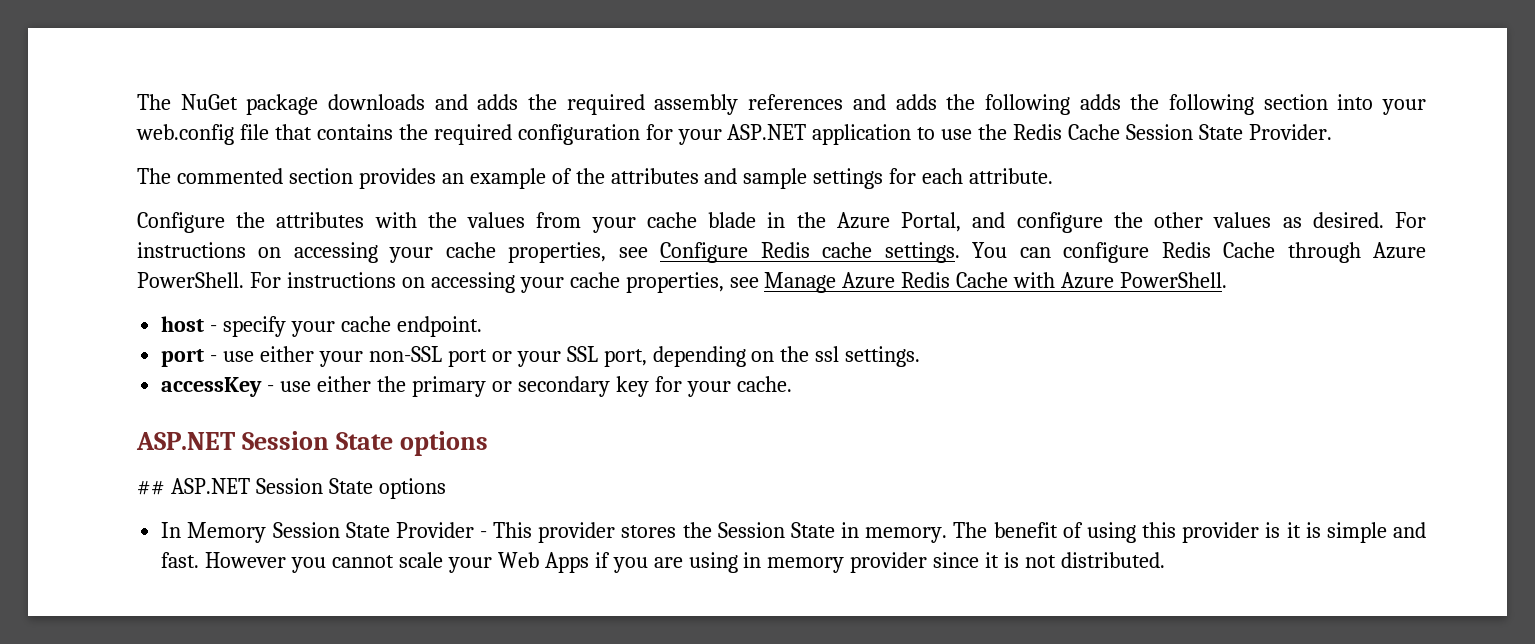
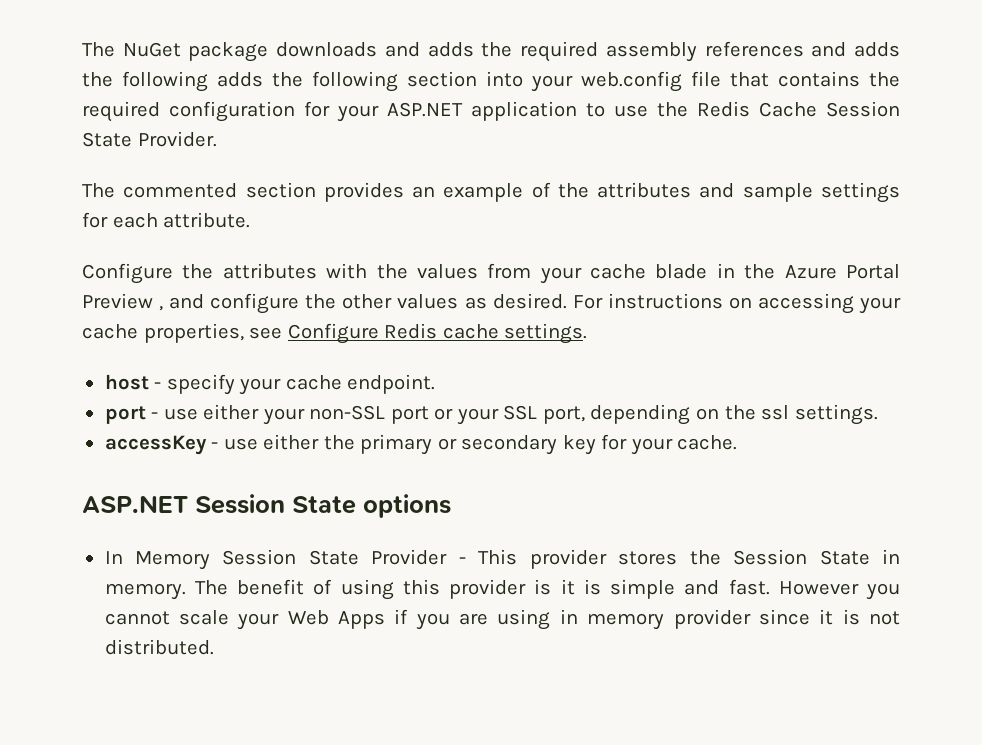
[901,212,962,232] Portal, -> [846,264,901,279] [82,293,164,311] Portal Preview ,
[972,242,1427,263] [137,272,1228,293] You can configure Redis Cache through Azure PowerShell. For instructions on accessing your cache properties, see Manage Azure Redis Cache with Azure PowerShell. -> (588, 333) none
[137,478,446,499] // ## ASP.NET Session State options -> (451, 506) none

